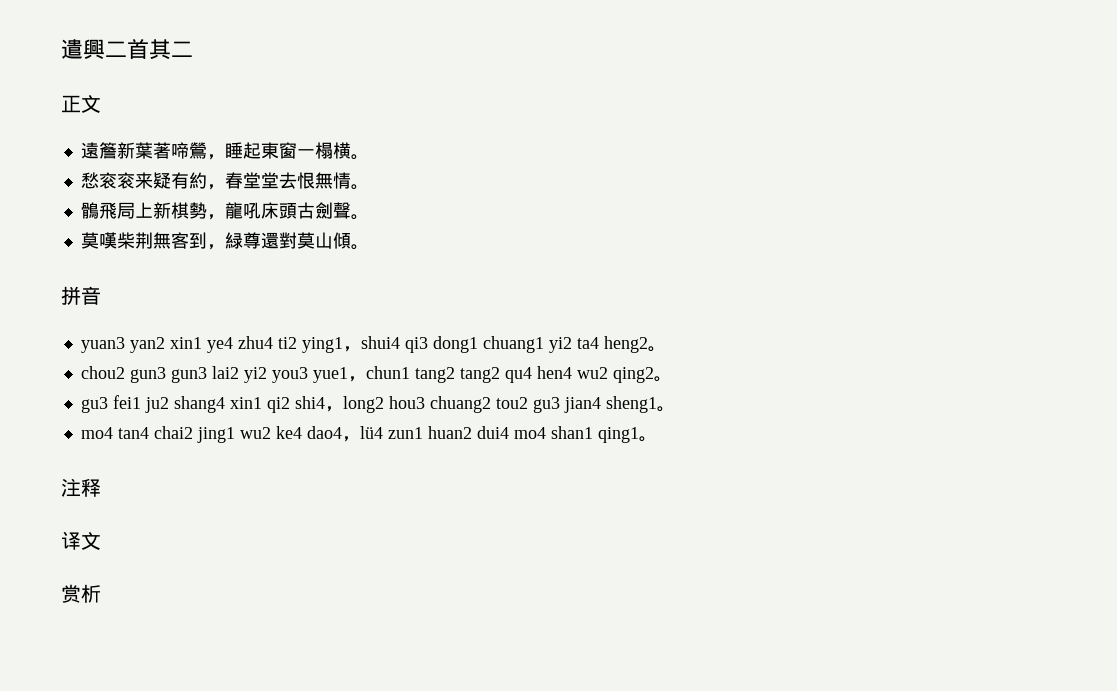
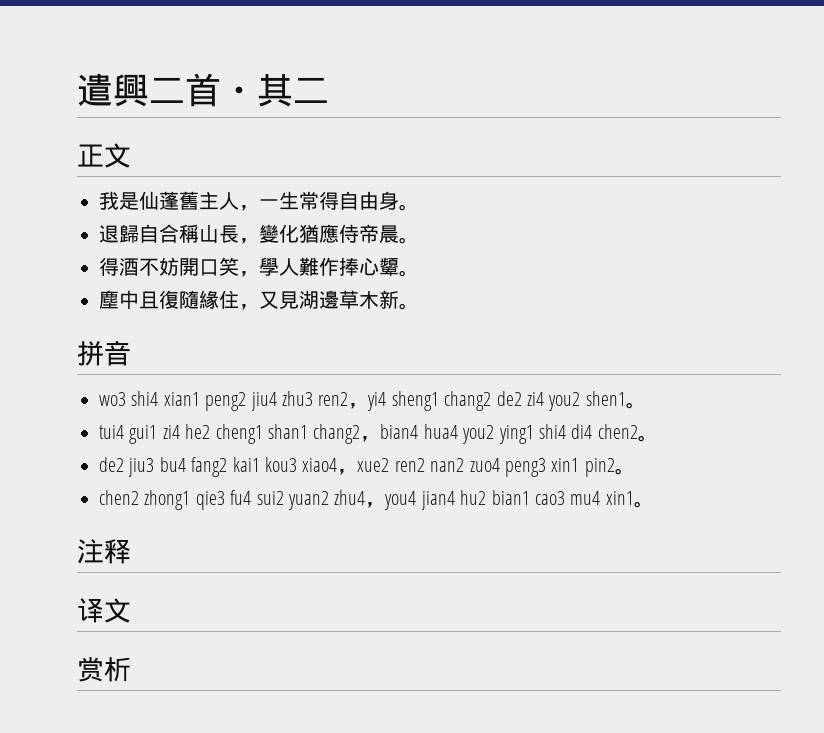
(149, 49) none -> [221,86,257,103] ・
[80,142,369,160] [80,172,369,190] [80,202,369,220] [80,232,369,250] [61,286,101,305] [80,336,666,353] [80,366,672,383] [80,395,675,413] [80,426,639,443] 遠簷新葉著啼鶯，睡起東窗一榻横。 // 愁衮衮来疑有約，春堂堂去恨無情。 // 鶻飛局上新棋勢，龍吼床頭古劍聲。 // 莫嘆柴荆無客到，緑尊還對莫山傾。 // 拼音 // yuan3 yan2 xin1 ye4 zhu4 ti2 ying1，shui4 qi3 dong1 chuang1 yi2 ta4 heng2。 // chou2 gun3 gun3 lai2 yi2 you3 yue1，chun1 tang2 tang2 qu4 hen4 wu2 qing2。 // gu3 fei1 ju2 shang4 xin1 qi2 shi4，long2 hou3 chuang2 tou2 gu3 jian4 sheng1。 // mo4 tan4 chai2 jing1 wu2 ke4 dao4，lü4 zun1 huan2 dui4 mo4 shan1 qing1 -> [99,191,419,211] [99,224,419,244] [99,257,419,277] [99,290,419,310] [77,340,131,366] [99,391,646,411] [99,424,658,444] [99,457,635,477] [99,490,634,510] 我是仙蓬舊主人，一生常得自由身。 // 退歸自合稱山長，變化猶應侍帝晨。 // 得酒不妨開口笑，學人難作捧心顰。 // 塵中且復隨緣住，又見湖邊草木新。 // 拼音 // wo3 shi4 xian1 peng2 jiu4 zhu3 ren2，yi4 sheng1 chang2 de2 zi4 you2 shen1。 // tui4 gui1 zi4 he2 cheng1 shan1 chang2，bian4 hua4 you2 ying1 shi4 di4 chen2。 // de2 jiu3 bu4 fang2 kai1 kou3 xiao4，xue2 ren2 nan2 zuo4 peng3 xin1 pin2。 // chen2 zhong1 qie3 fu4 sui2 yuan2 zhu4，you4 jian4 hu2 bian1 cao3 mu4 xin1

